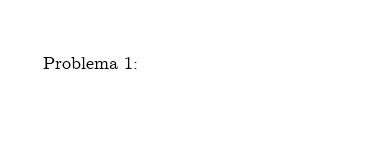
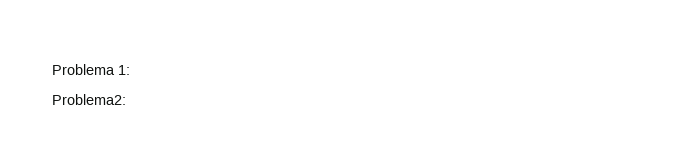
(138, 63) none -> [52,94,126,105] // Problema2:

